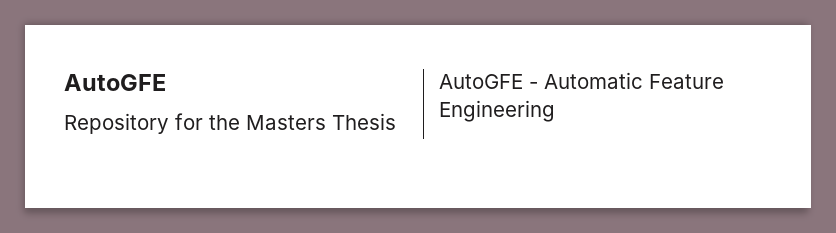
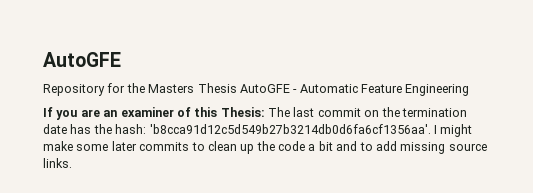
(555, 111) none -> [43,107,467,120] [43,124,473,137] [43,141,487,154] [43,158,72,168] // If you are an examiner of this Thesis: The last commit on the termination date has the hash: 'b8cca91d12c5d549b27b3214db0d6fa6cf1356aa'. I might make some later commits to clean up the code a bit and to add missing source links.

